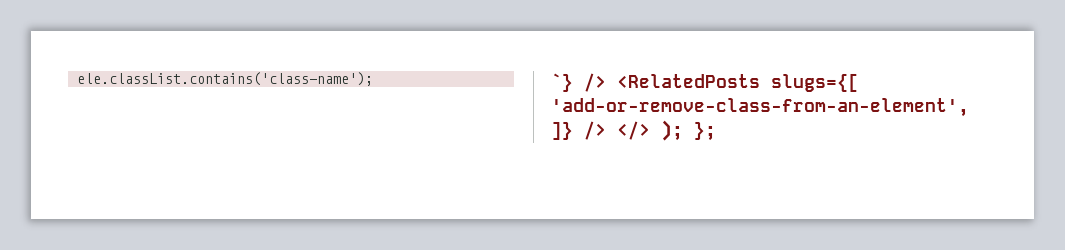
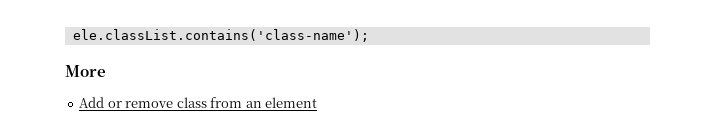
[551,73,859,92] [551,98,969,117] [551,120,716,141] `} /> <RelatedPosts slugs={[ 'add-or-remove-class-from-an-element', ]} /> </> ); }; -> [65,65,106,77] [79,97,318,108] More // Add or remove class from an element

